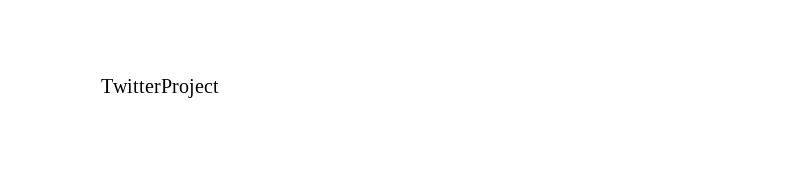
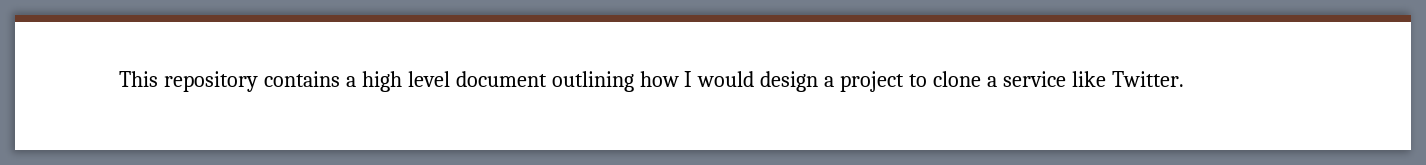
[101,79,219,98] TwitterProject -> [119,71,1184,92] This repository contains a high level document outlining how I would design a project to clone a service like Twitter.

